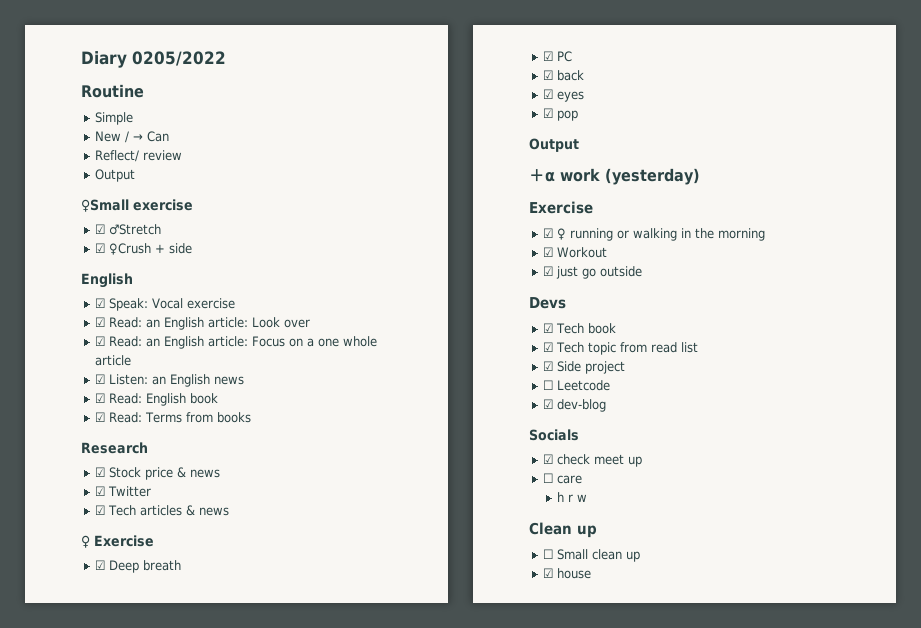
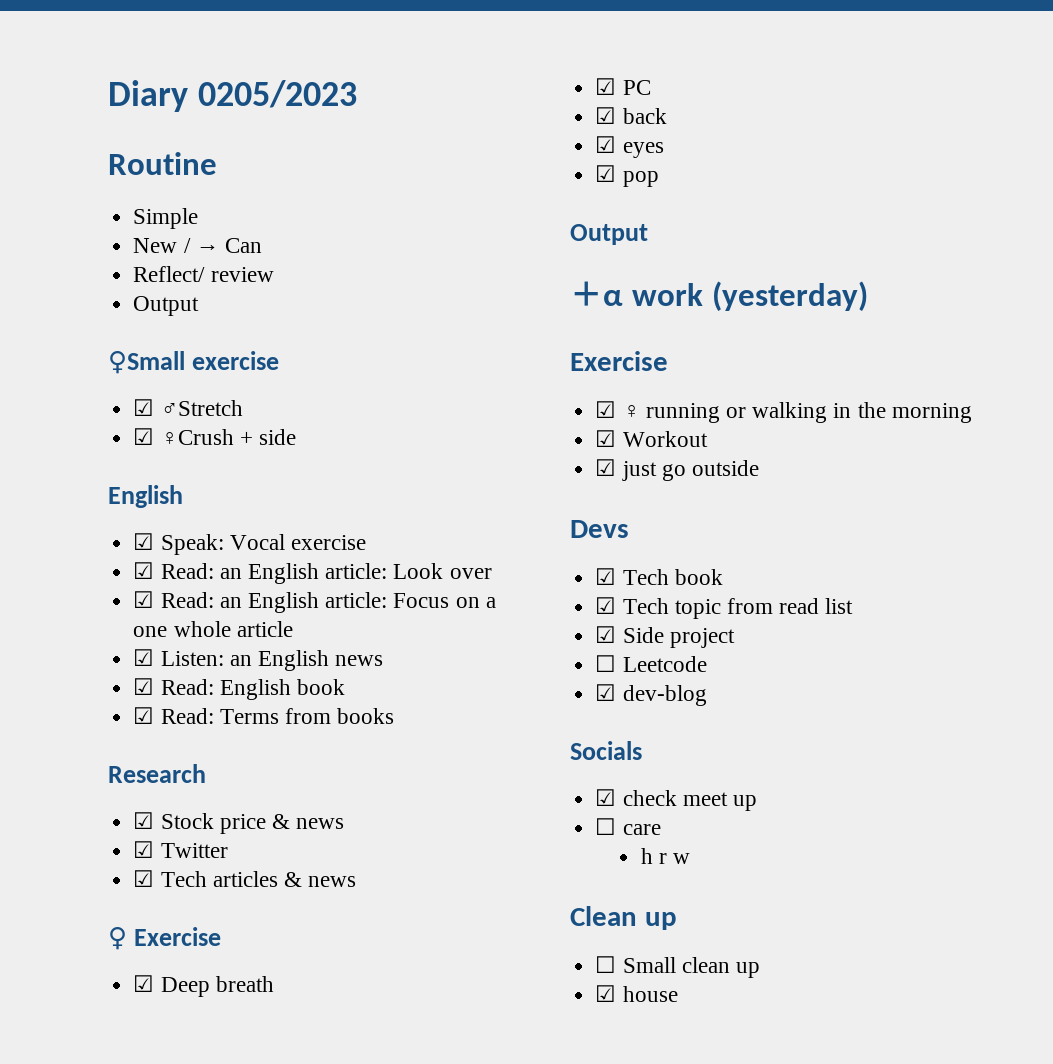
[132,51,226,66] 0205/2022 -> [197,80,357,108] 0205/2023

